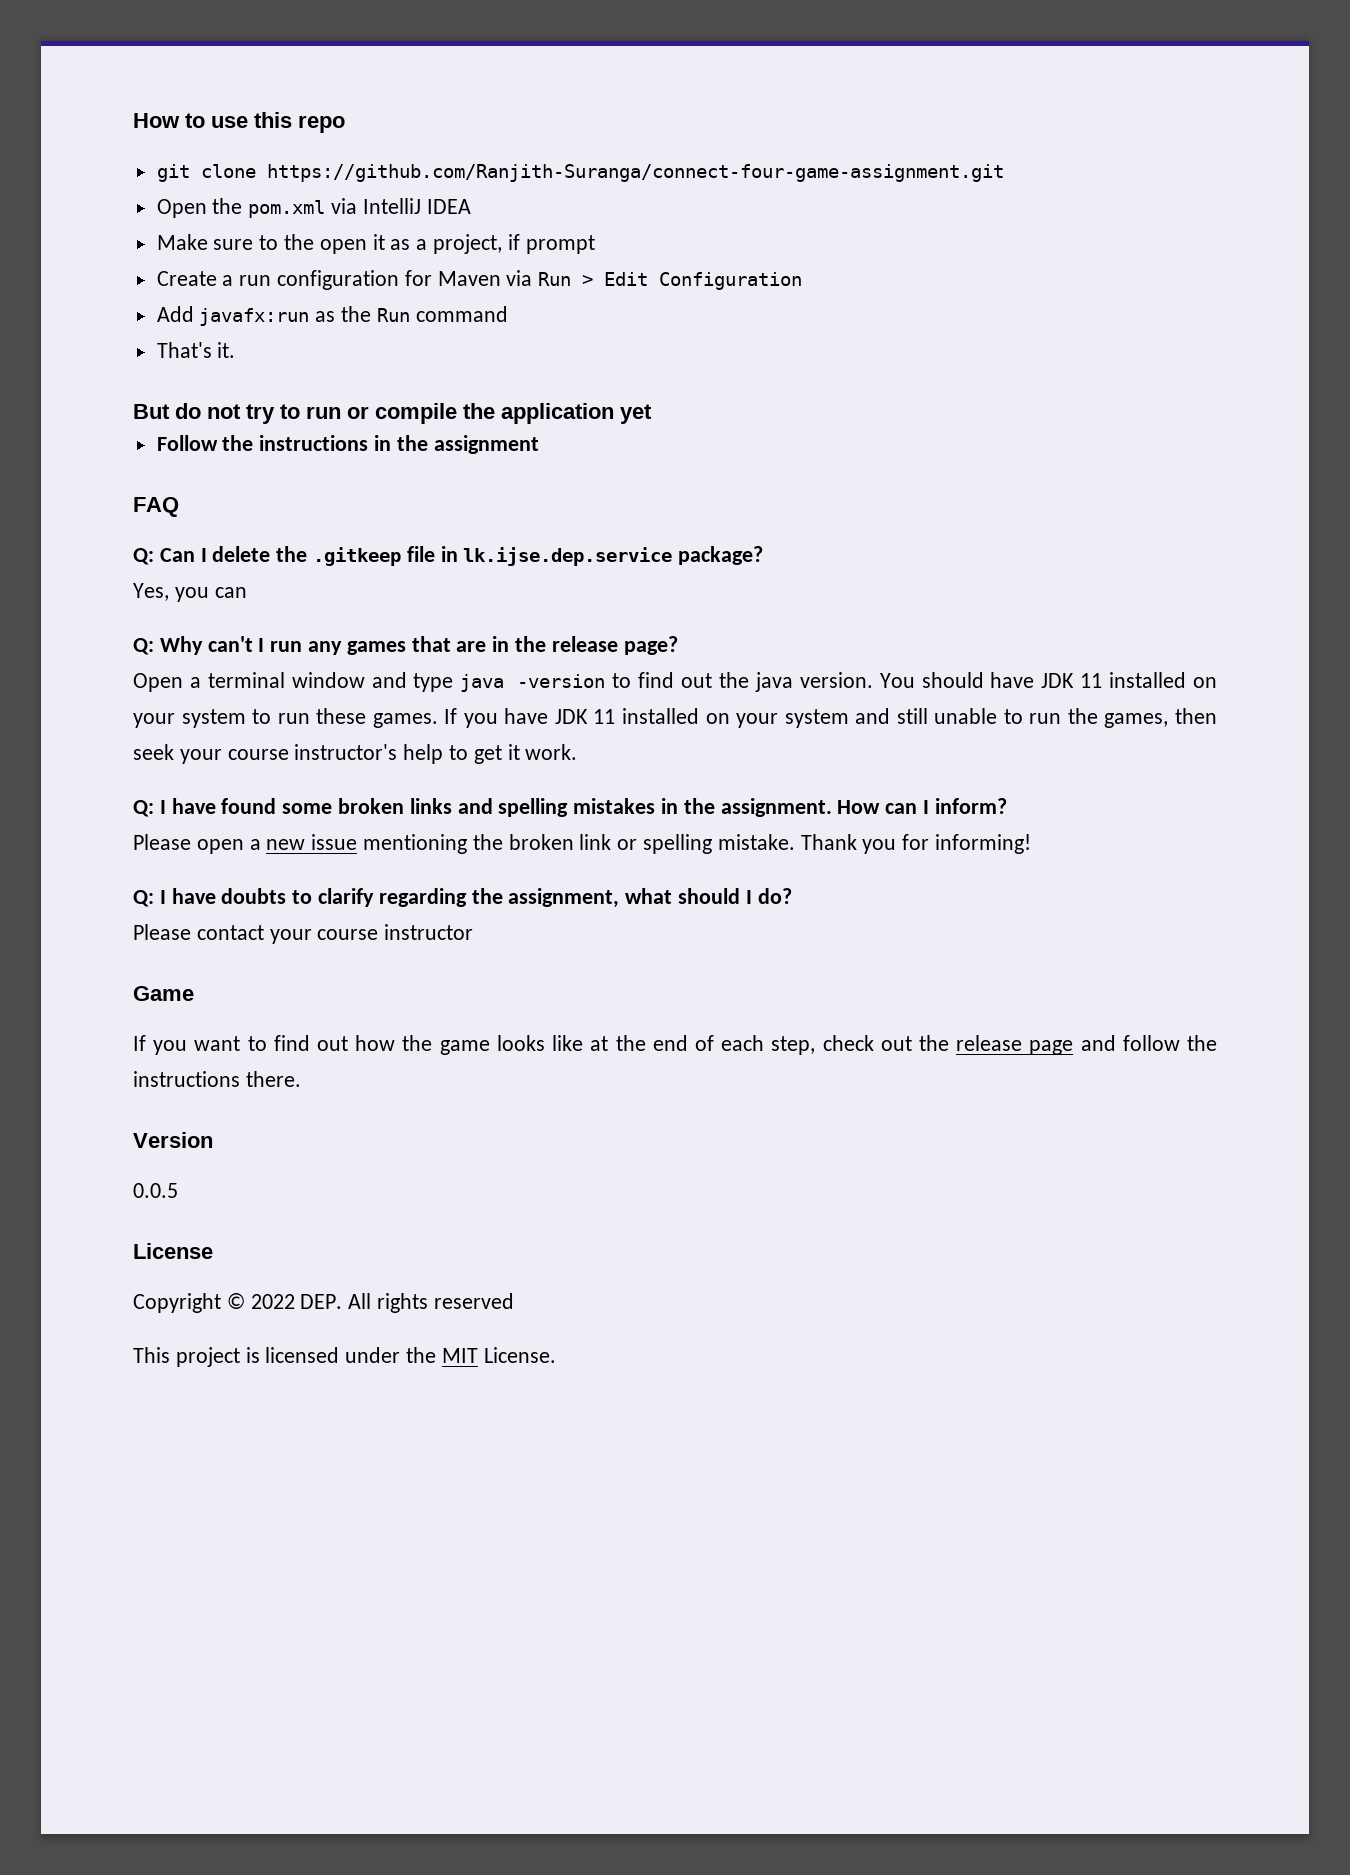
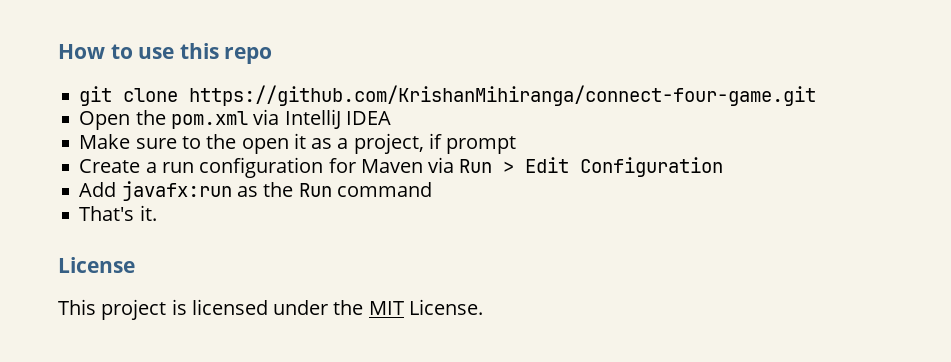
[266,164,1004,182] https://github.com/Ranjith-Suranga/connect-four-game-assignment.git -> [189,85,817,106] https://github.com/KrishanMihiranga/connect-four-game.git
[133,403,652,424] [156,435,539,454] [133,497,179,517] [133,546,764,566] [133,583,247,602] [133,636,678,655] [133,672,1217,692] [133,708,1217,728] [133,744,578,764] [133,798,1007,817] [133,834,1032,854] [133,888,792,908] [133,924,474,944] [133,986,194,1001] [133,1035,1218,1055] [133,1071,301,1087] [133,1132,213,1148] [133,1183,178,1198] [133,1243,213,1259] [133,1293,514,1313] But do not try to run or compile the application yet // Follow the instructions in the assignment // FAQ // Q: Can I delete the .gitkeep file in lk.ijse.dep.service package? // Yes, you can // Q: Why can't I run any games that are in the release page? // Open a terminal window and type java -version to find out the java version. You should have JDK 11 installed on your system to run these games. If you have JDK 11 installed on your system and still unable to run the games, then seek your course instructor's help to get it work. // Q: I have found some broken links and spelling mistakes in the assignment. How can I inform? // Please open a new issue mentioning the broken link or spelling mistake. Thank you for informing! // Q: I have doubts to clarify regarding the assignment, what should I do? // Please contact your course instructor // Game // If you want to find out how the game looks like at the end of each step, check out the release page and follow the instructions there. // Version // 0.0.5 // License // Copyright © 2022 DEP. All rights reserved -> [58,257,135,273] License

